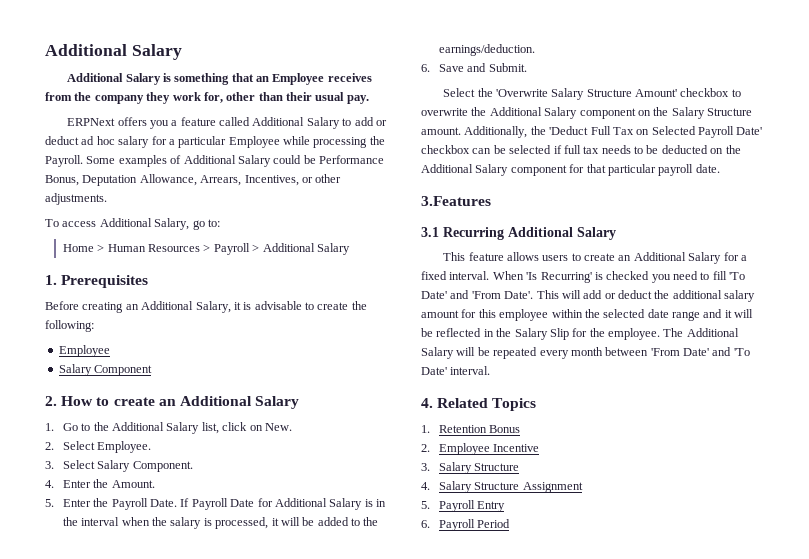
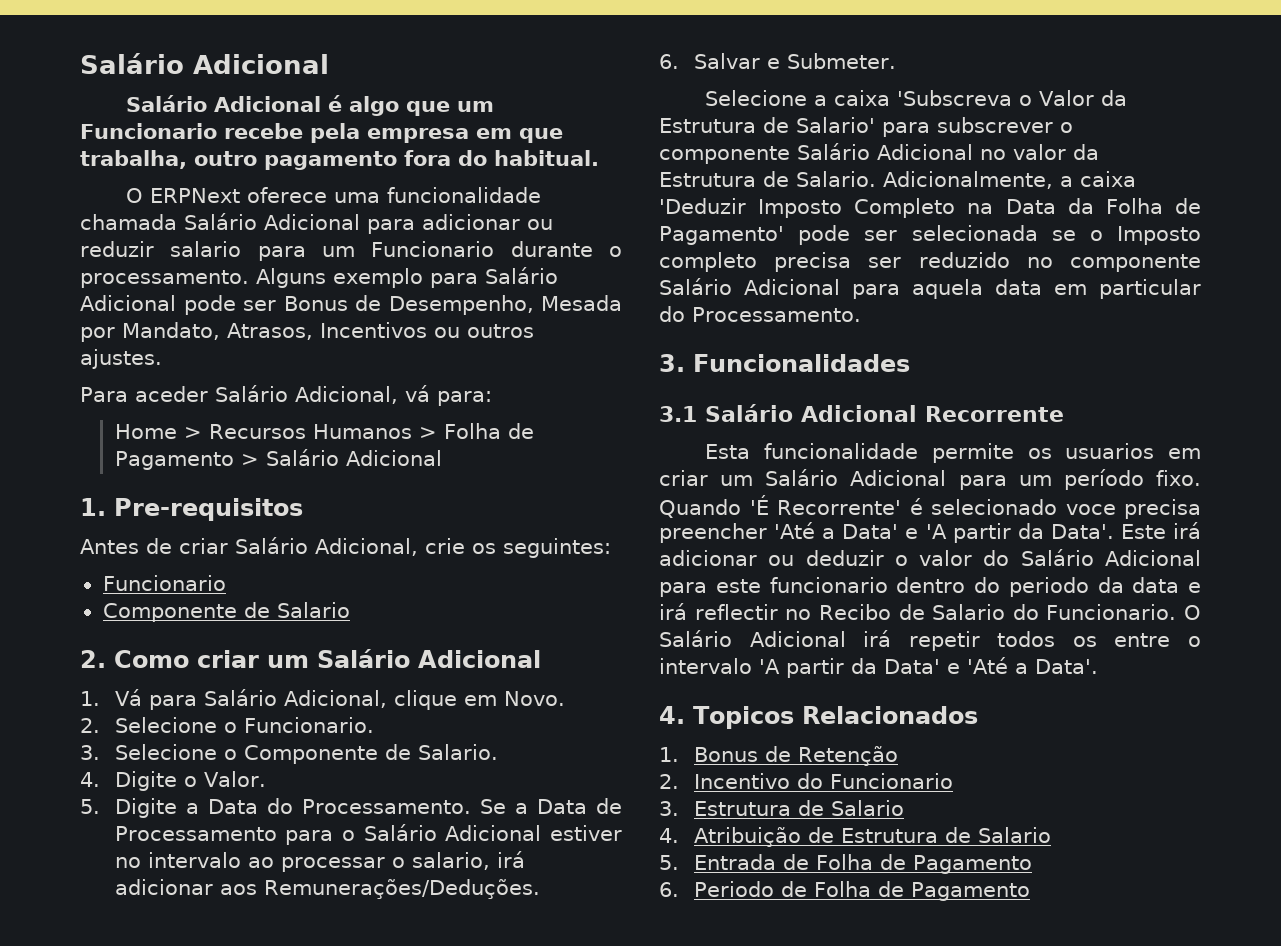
[45,44,182,60] [67,73,372,85] [45,92,369,104] [67,117,387,129] [45,136,385,148] [45,155,384,167] [45,174,342,186] [45,193,107,205] [45,218,220,230] [62,243,350,255] [45,275,149,288] [45,301,367,313] [45,320,94,332] [58,345,110,357] [58,364,153,376] [45,396,300,409] [45,422,292,434] [45,441,152,453] [45,460,193,472] [45,479,155,488] [45,498,387,510] [62,517,379,529] [438,44,535,56] [421,63,527,72] [443,88,741,100] [421,107,752,119] [421,126,763,138] [421,145,741,154] [421,164,720,176] [421,196,491,206] [421,227,616,240] [443,252,747,264] [421,271,746,283] [421,290,756,302] [421,309,754,321] [421,328,739,340] [421,347,750,359] [421,366,491,375] [421,398,537,411] [421,425,521,433] [421,443,540,455] [421,462,520,474] [421,481,583,493] [421,500,506,512] [421,519,511,531] Additional Salary // Additional Salary is something that an Employee receives from the company they work for, other than their usual pay. // ERPNext offers you a feature called Additional Salary to add or deduct ad hoc salary for a particular Employee while processing the Payroll. Some examples of Additional Salary could be Performance Bonus, Deputation Allowance, Arrears, Incentives, or other adjustments. // To access Additional Salary, go to: // Home > Human Resources > Payroll > Additional Salary // 1. Prerequisites // Before creating an Additional Salary, it is advisable to create the following: // Employee // Salary Component // 2. How to create an Additional Salary // 1. Go to the Additional Salary list, click on New. // 2. Select Employee. // 3. Select Salary Component. // 4. Enter the Amount. // 5. Enter the Payroll Date. If Payroll Date for Additional Salary is in the interval when the salary is processed, it will be added to the earnings/deduction. // 6. Save and Submit. // Select the 'Overwrite Salary Structure Amount' checkbox to overwrite the Additional Salary component on the Salary Structure amount. Additionally, the 'Deduct Full Tax on Selected Payroll Date' checkbox can be selected if full tax needs to be deducted on the Additional Salary component for that particular payroll date. // 3.Features // 3.1 Recurring Additional Salary // This feature allows users to create an Additional Salary for a fixed interval. When 'Is Recurring' is checked you need to fill 'To Date' and 'From Date'. This will add or deduct the additional salary amount for this employee within the selected date range and it will be reflected in the Salary Slip for the employee. The Additional Salary will be repeated every month between 'From Date' and 'To Date' interval. // 4. Related Topics // 1. Retention Bonus // 2. Employee Incentive // 3. Salary Structure // 4. Salary Structure Assignment // 5. Payroll Entry // 6. Payroll Period -> [80,53,329,74] [126,95,495,116] [80,123,563,143] [80,150,599,170] [126,187,542,203] [80,213,553,234] [80,241,622,261] [80,267,558,288] [80,295,622,315] [80,322,534,342] [80,349,162,369] [80,385,492,406] [114,423,534,439] [114,449,442,470] [80,498,303,521] [80,537,611,558] [102,575,226,591] [102,602,350,622] [80,649,541,668] [80,689,565,710] [80,717,374,733] [80,744,498,764] [80,771,266,791] [80,798,622,818] [114,824,622,845] [114,851,525,872] [114,879,540,899] [659,53,896,69] [705,90,1128,106] [659,117,1073,137] [659,143,1099,164] [659,171,1136,189] [659,198,1201,218] [659,225,1201,245] [659,252,1201,272] [659,278,1201,299] [659,306,861,322] [659,354,910,372] [659,404,1064,422] [705,443,1201,463] [659,469,1202,490] [659,495,1201,519] [659,522,1201,543] [659,549,1201,566] [659,577,1201,597] [659,603,1201,620] [659,630,1201,651] [659,657,1098,678] [659,706,978,729] [659,746,898,766] [659,773,953,789] [659,800,904,816] [659,827,1051,847] [659,854,1032,874] [659,881,1030,901] Salário Adicional // Salário Adicional é algo que um Funcionario recebe pela empresa em que trabalha, outro pagamento fora do habitual. // O ERPNext oferece uma funcionalidade chamada Salário Adicional para adicionar ou reduzir salario para um Funcionario durante o processamento. Alguns exemplo para Salário Adicional pode ser Bonus de Desempenho, Mesada por Mandato, Atrasos, Incentivos ou outros ajustes. // Para aceder Salário Adicional, vá para: // Home > Recursos Humanos > Folha de Pagamento > Salário Adicional // 1. Pre-requisitos // Antes de criar Salário Adicional, crie os seguintes: // Funcionario // Componente de Salario // 2. Como criar um Salário Adicional // 1. Vá para Salário Adicional, clique em Novo. // 2. Selecione o Funcionario. // 3. Selecione o Componente de Salario. // 4. Digite o Valor. // 5. Digite a Data do Processamento. Se a Data de Processamento para o Salário Adicional estiver no intervalo ao processar o salario, irá adicionar aos Remunerações/Deduções. // 6. Salvar e Submeter. // Selecione a caixa 'Subscreva o Valor da Estrutura de Salario' para subscrever o componente Salário Adicional no valor da Estrutura de Salario. Adicionalmente, a caixa 'Deduzir Imposto Completo na Data da Folha de Pagamento' pode ser selecionada se o Imposto completo precisa ser reduzido no componente Salário Adicional para aquela data em particular do Processamento. // 3. Funcionalidades // 3.1 Salário Adicional Recorrente // Esta funcionalidade permite os usuarios em criar um Salário Adicional para um período fixo. Quando 'É Recorrente' é selecionado voce precisa preencher 'Até a Data' e 'A partir da Data'. Este irá adicionar ou deduzir o valor do Salário Adicional para este funcionario dentro do periodo da data e irá reflectir no Recibo de Salario do Funcionario. O Salário Adicional irá repetir todos os entre o intervalo 'A partir da Data' e 'Até a Data'. // 4. Topicos Relacionados // 1. Bonus de Retenção // 2. Incentivo do Funcionario // 3. Estrutura de Salario // 4. Atribuição de Estrutura de Salario // 5. Entrada de Folha de Pagamento // 6. Periodo de Folha de Pagamento

